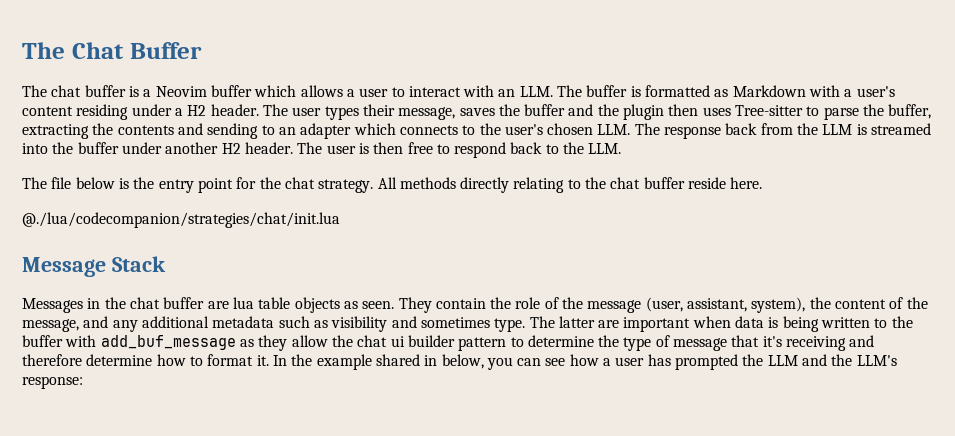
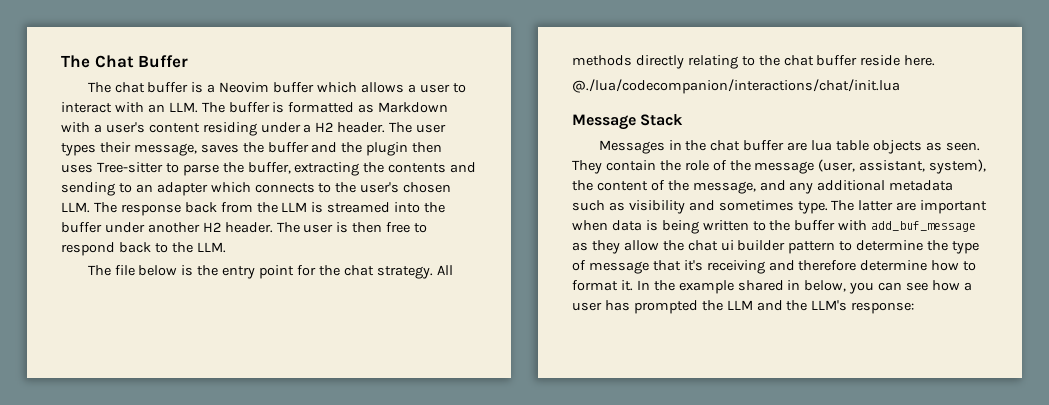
[22,212,340,228] @./lua/codecompanion/strategies/chat/init.lua -> [572,79,900,94] @./lua/codecompanion/interactions/chat/init.lua

